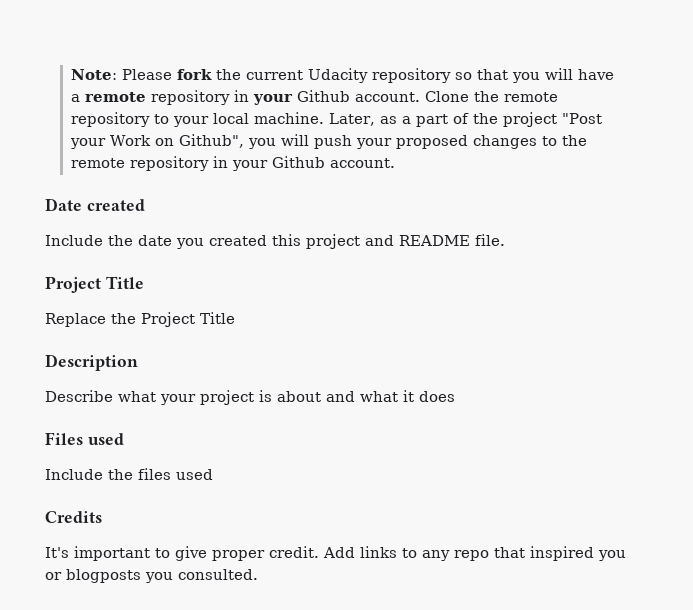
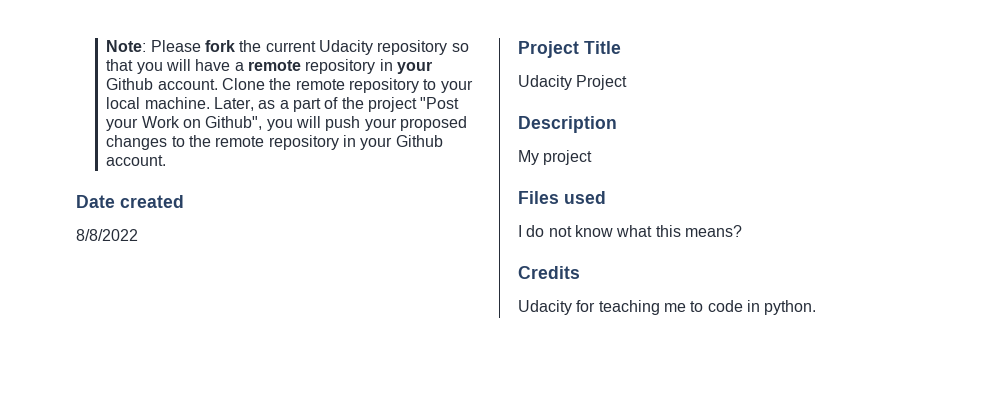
[45,234,505,249] [45,276,144,293] [45,312,235,327] Include the date you created this project and README file. // Project Title // Replace the Project Title -> [76,229,138,241] [518,41,621,58] [518,75,628,90] 8/8/2022 // Project Title // Udacity Project
[45,390,455,405] [45,432,124,445] [45,468,213,480] [45,511,102,523] [45,546,626,561] [45,569,258,583] Describe what your project is about and what it does // Files used // Include the files used // Credits // It's important to give proper credit. Add links to any repo that inspired you or blogposts you consulted. -> [518,150,593,165] [518,191,606,204] [518,225,742,237] [518,266,580,279] [518,300,817,315] My project // Files used // I do not know what this means? // Credits // Udacity for teaching me to code in python.

